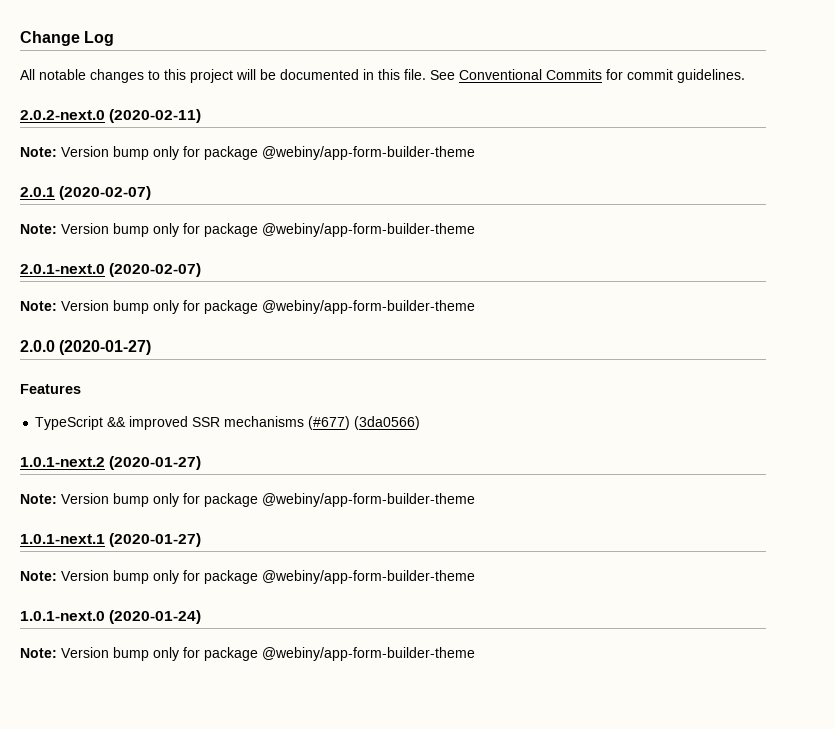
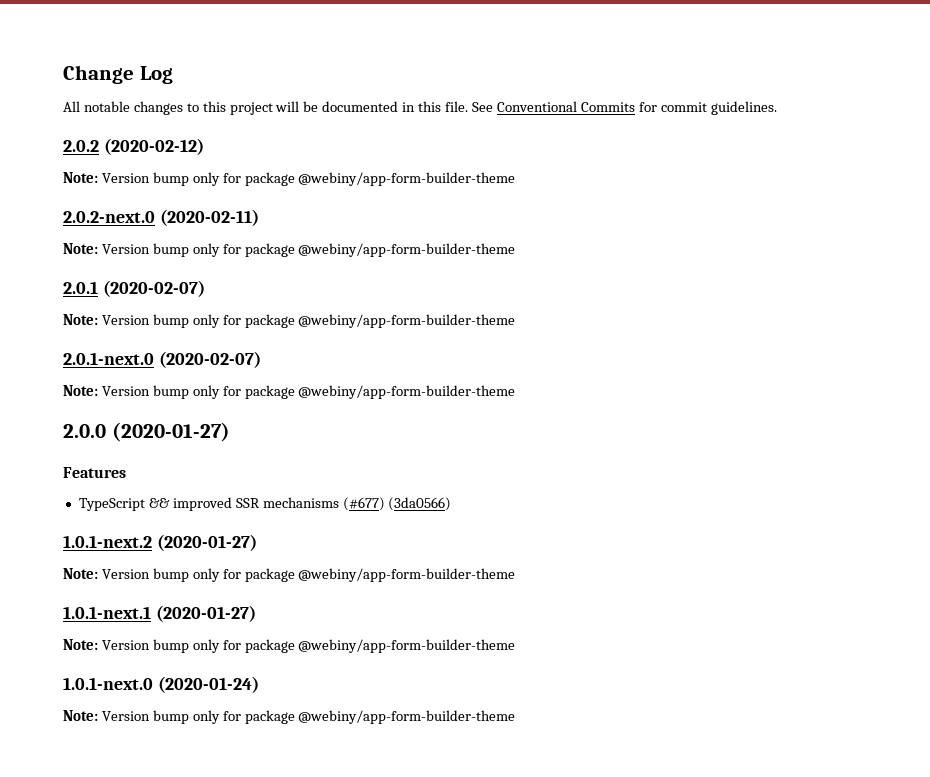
(745, 76) none -> [63,138,204,155] [63,172,516,186] // 2.0.2 (2020-02-12) // Note: Version bump only for package @webiny/app-form-builder-theme

